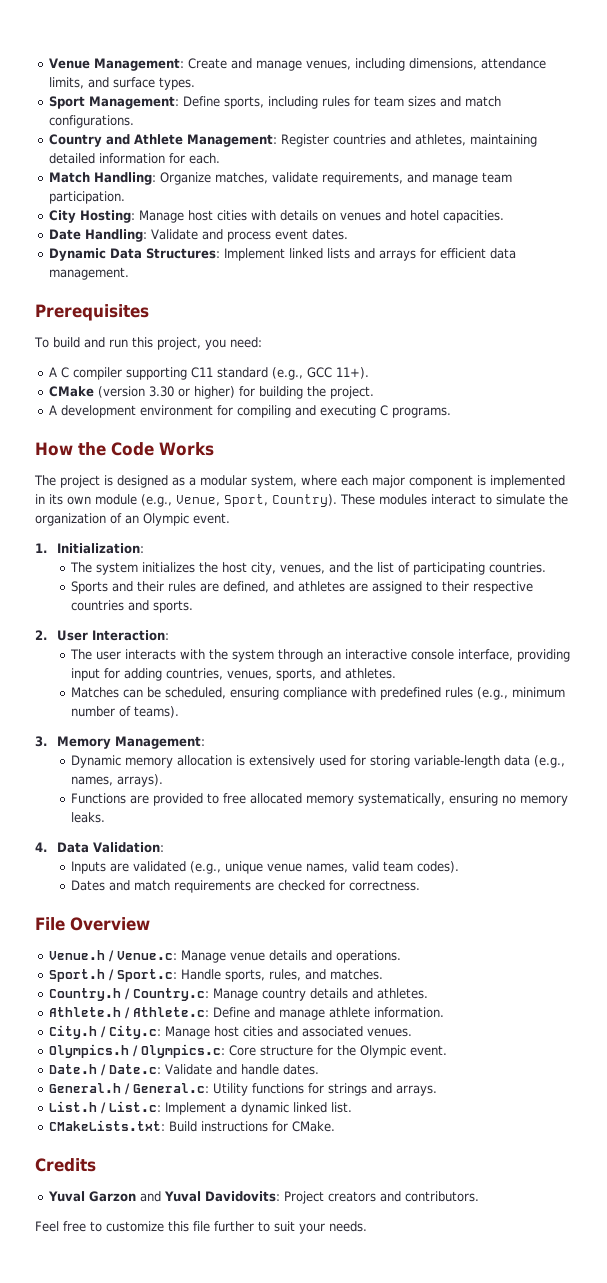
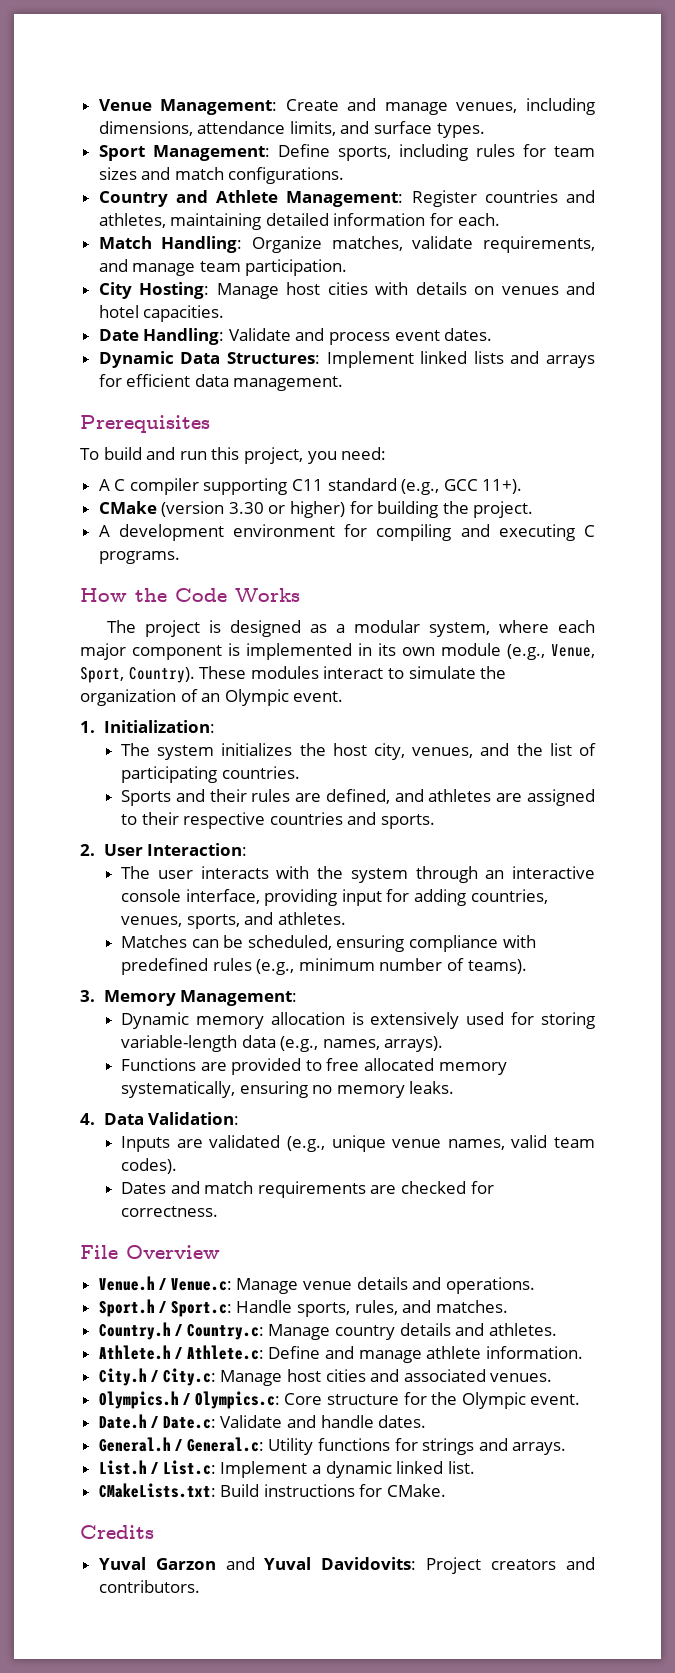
[35,1221,367,1234] // Feel free to customize this file further to suit your needs. -> (200, 1586) none

